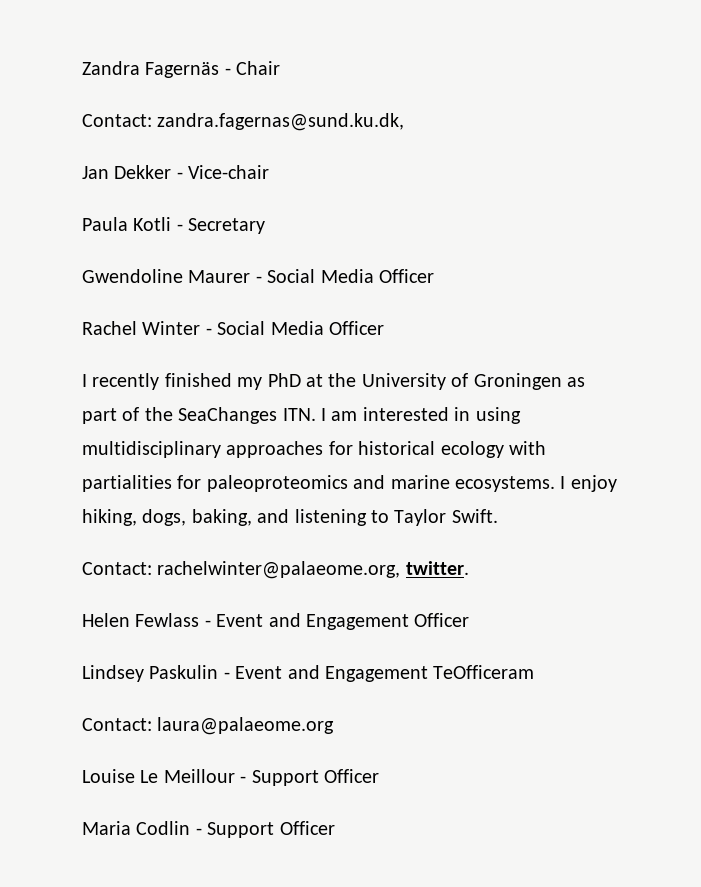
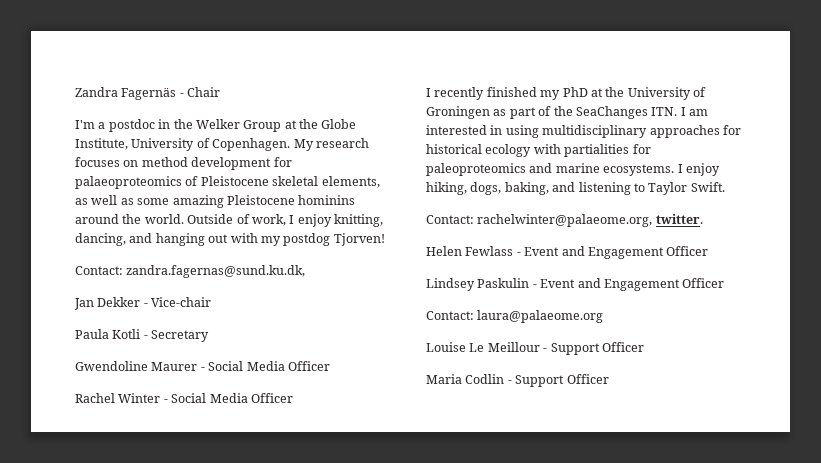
(281, 68) none -> [75,119,357,132] [75,138,369,151] [75,157,292,170] [75,176,380,189] [75,195,356,208] [75,214,383,227] [75,233,385,246] // I'm a postdoc in the Welker Group at the Globe Institute, University of Copenhagen. My research focuses on method development for palaeoproteomics of Pleistocene skeletal elements, as well as some amazing Pleistocene hominins around the world. Outside of work, I enjoy knitting, dancing, and hanging out with my postdog Tjorven!
[433,665,535,679] TeOfficeram -> [682,278,725,288] Officer

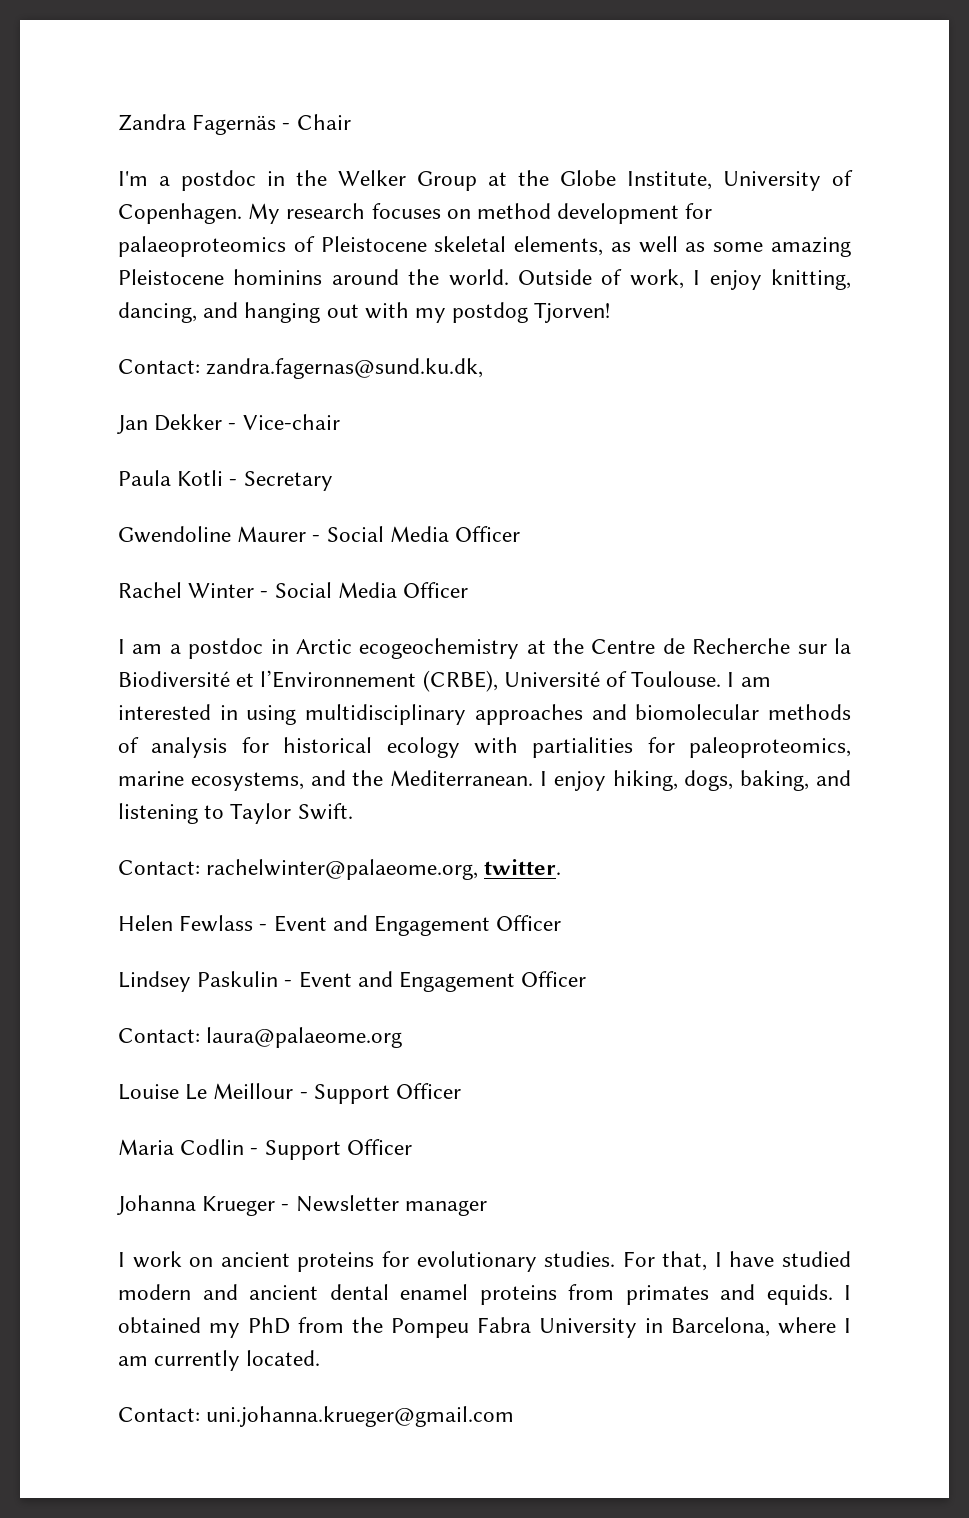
[434,87,706,100] [426,106,678,119] recently finished my PhD at the University of Groningen as part of the SeaChanges ITN. -> [132,638,851,659] [118,670,722,692] am a postdoc in Arctic ecogeochemistry at the Centre de Recherche sur la Biodiversité et l’Environnement (CRBE), Université of Toulouse.
(720, 131) none -> [591,704,851,720] [118,737,228,758] and biomolecular methods of analysis
[426,163,675,176] paleoproteomics and marine ecosystems. -> [689,737,851,758] [118,770,534,791] paleoproteomics, marine ecosystems, and the Mediterranean.
(609, 379) none -> [117,1195,487,1216] [118,1251,851,1272] [118,1284,851,1305] [118,1317,851,1338] [118,1350,321,1371] [118,1406,515,1427] // Johanna Krueger - Newsletter manager // I work on ancient proteins for evolutionary studies. For that, I have studied modern and ancient dental enamel proteins from primates and equids. I obtained my PhD from the Pompeu Fabra University in Barcelona, where I am currently located. // Contact: uni.johanna.krueger@gmail.com

